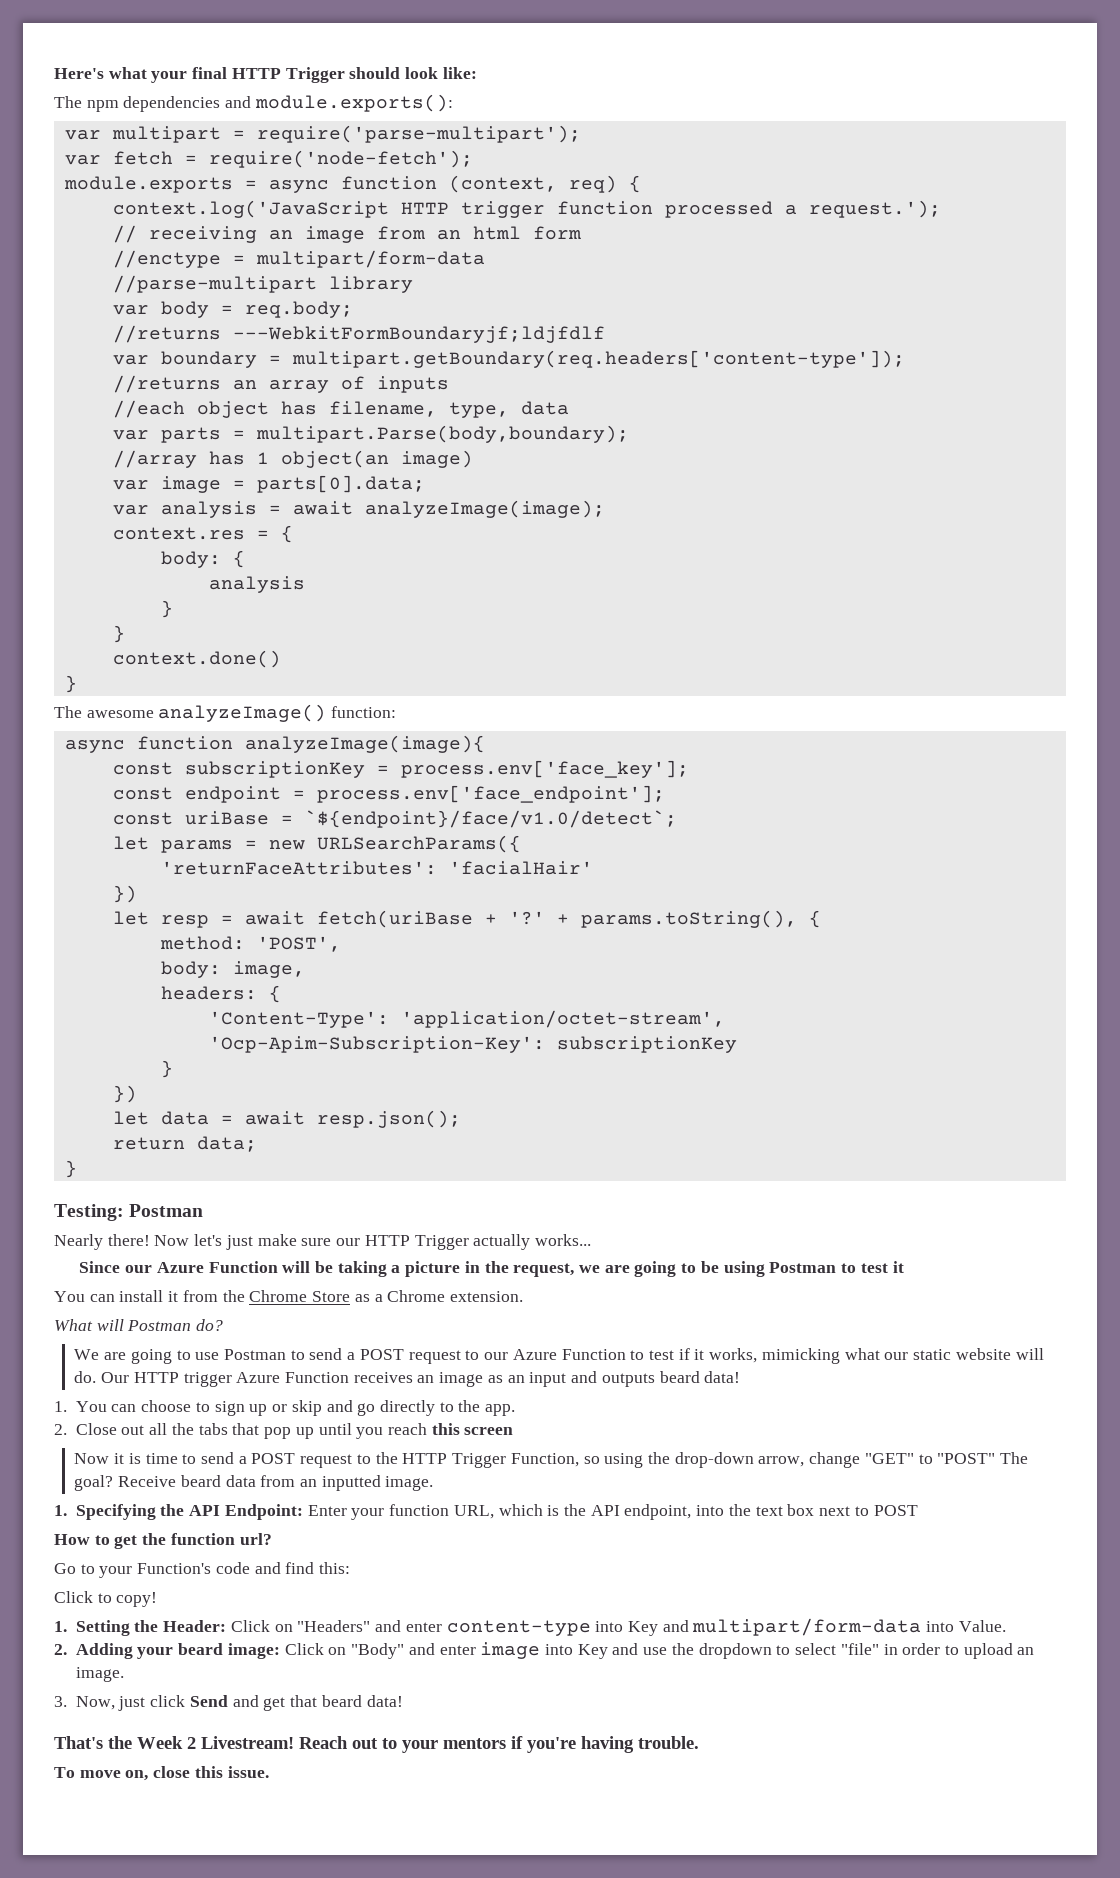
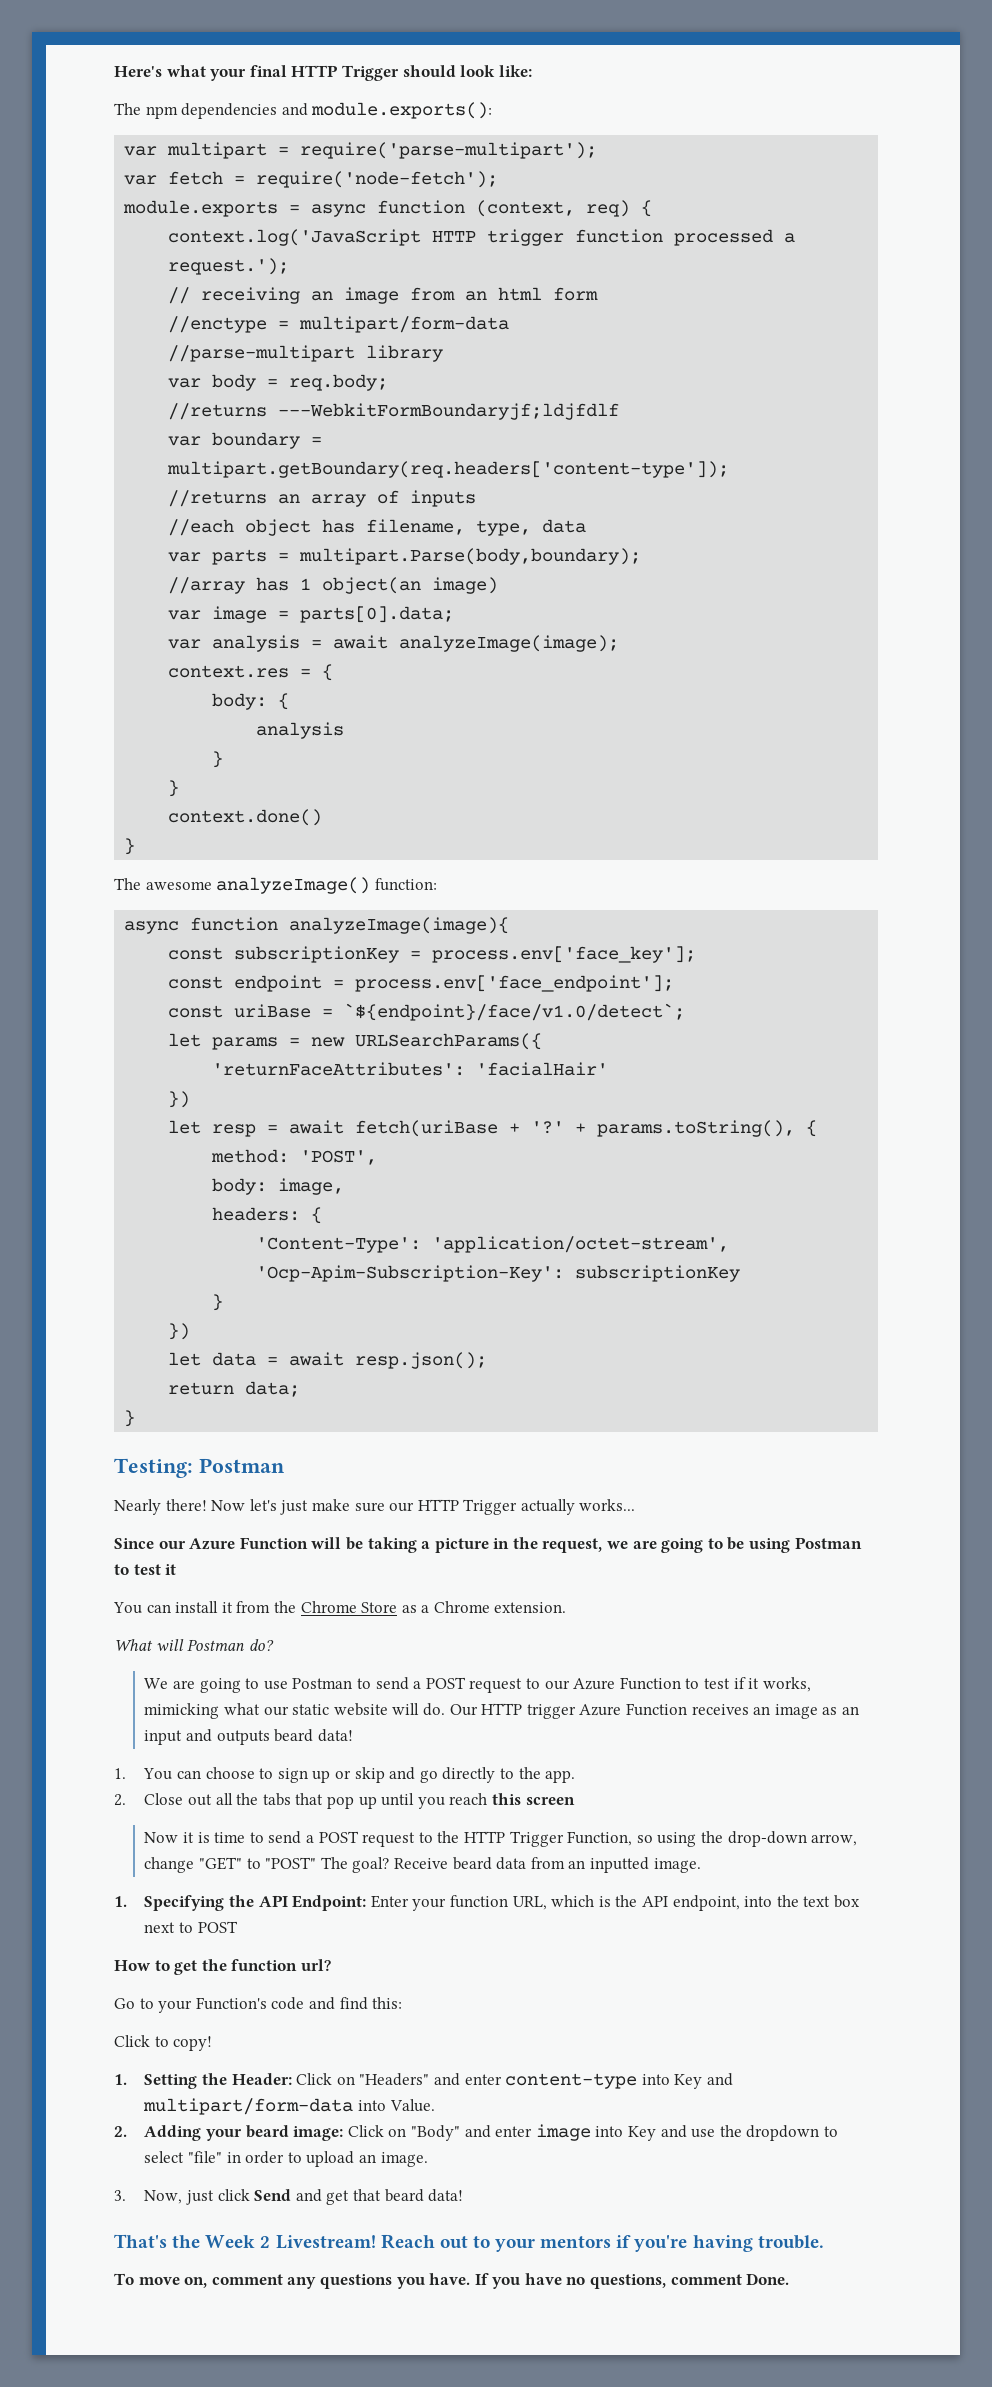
[153,1766,269,1778] close this issue. -> [211,2273,790,2289] comment any questions you have. If you have no questions, comment Done.

